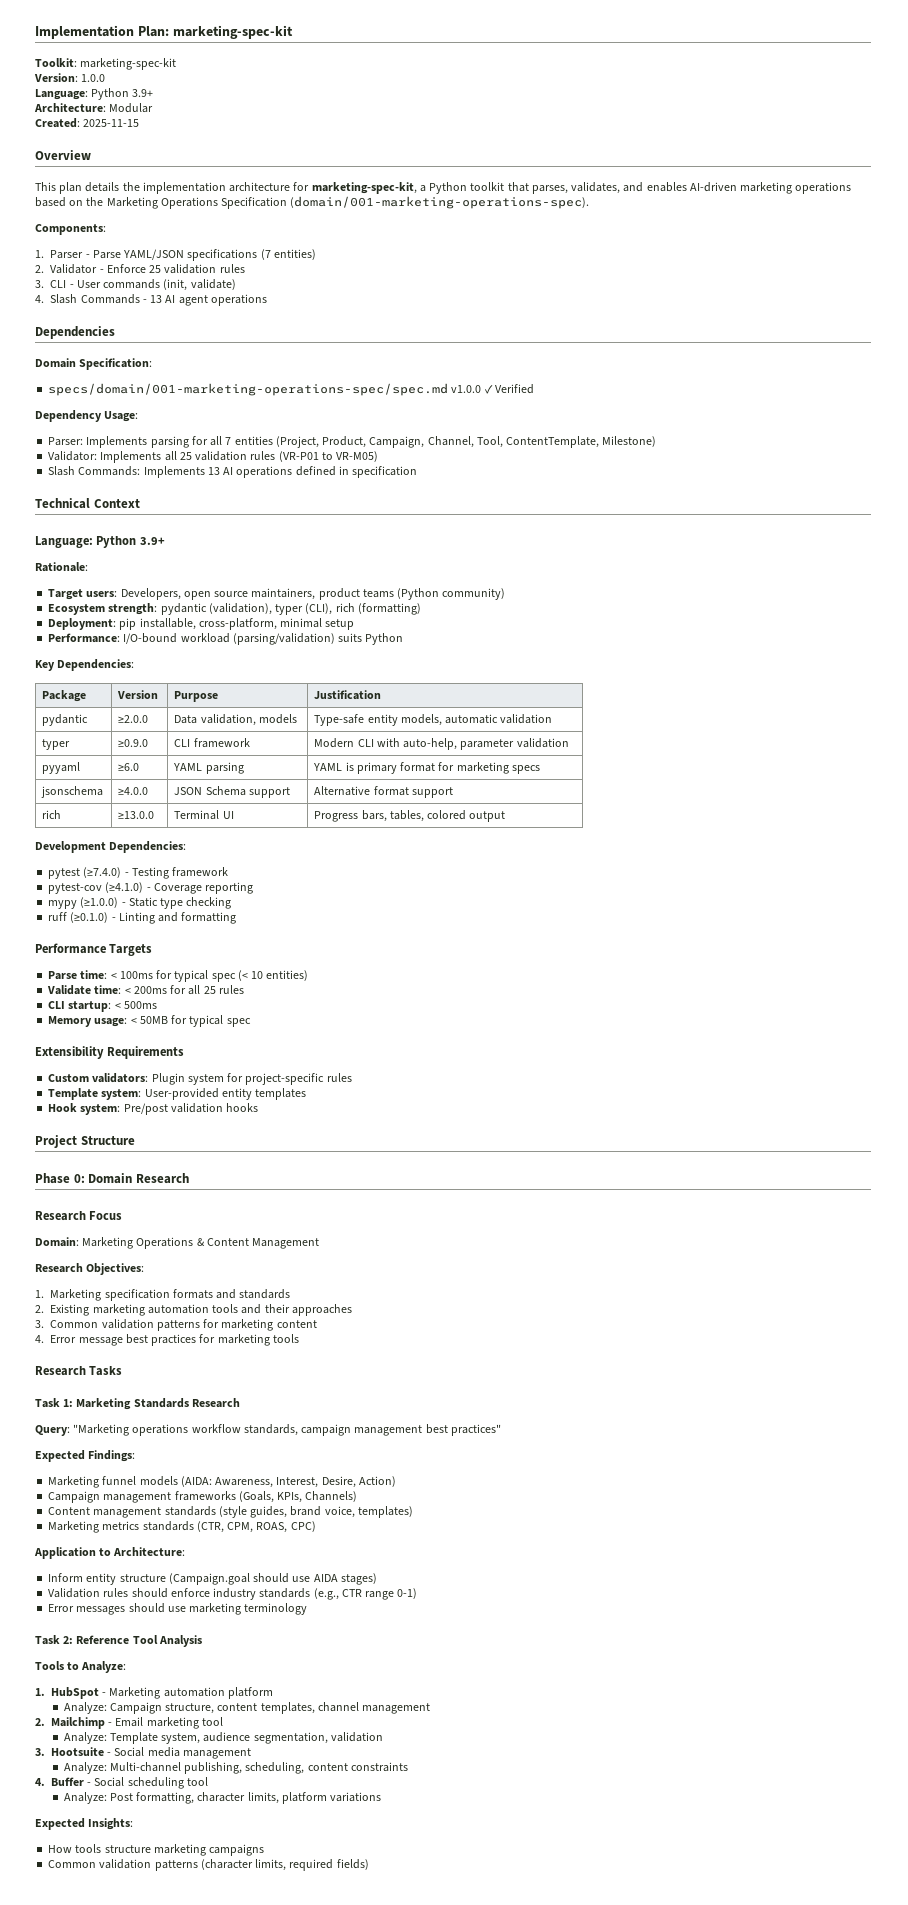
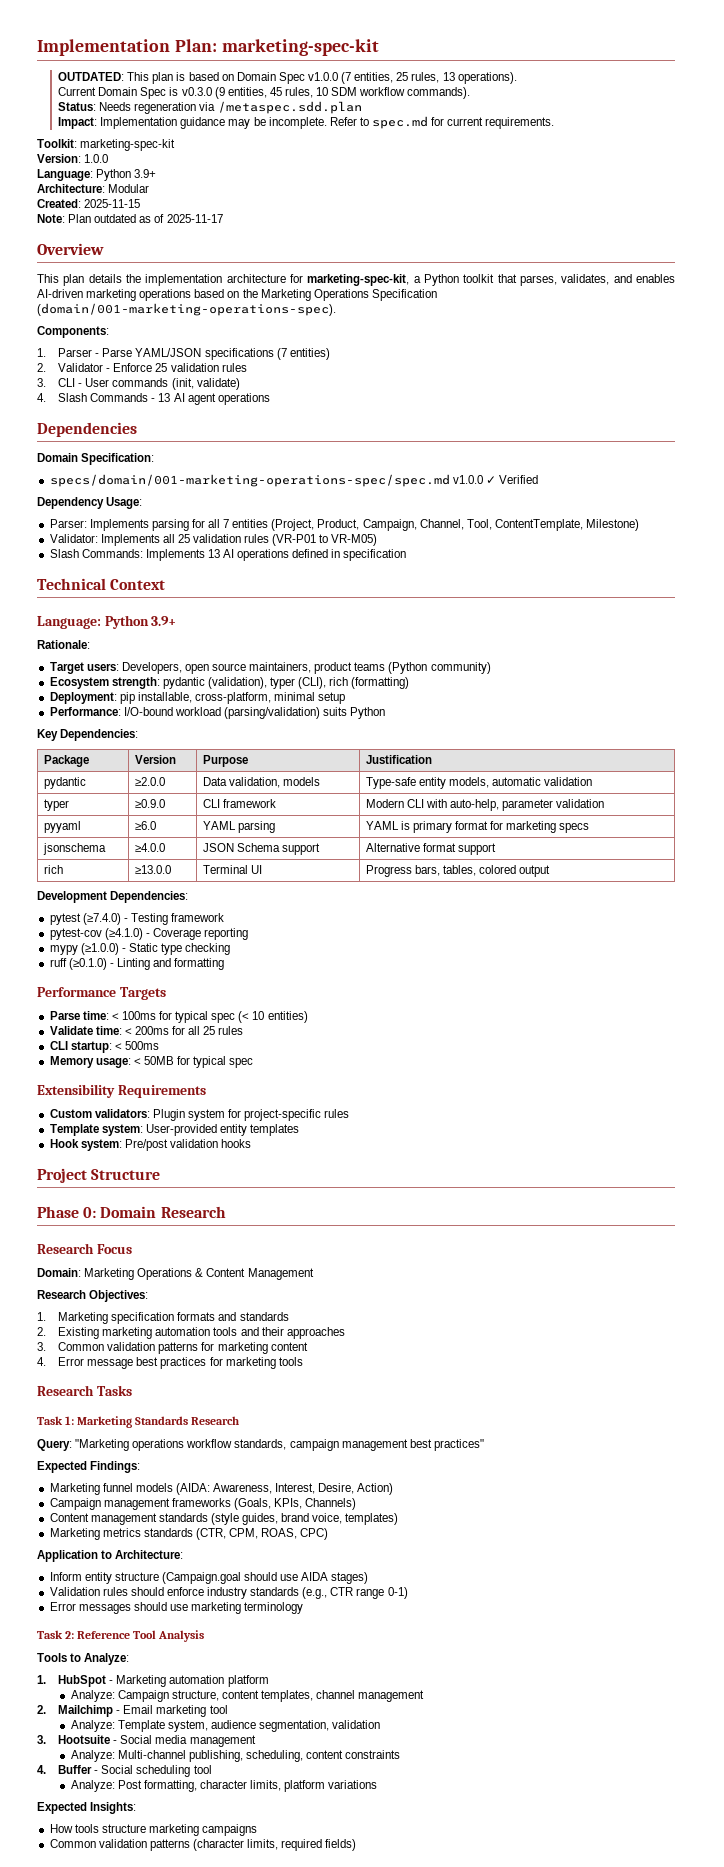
(293, 32) none -> [58,72,517,84] [58,87,471,99] [58,101,362,114] [58,116,555,129] // OUTDATED: This plan is based on Domain Spec v1.0.0 (7 entities, 25 rules, 13 operations). // Current Domain Spec is v0.3.0 (9 entities, 45 rules, 10 SDM workflow commands). // Status: Needs regeneration via /metaspec.sdd.plan // Impact: Implementation guidance may be incomplete. Refer to spec.md for current requirements.
(140, 123) none -> [37,214,223,223] // Note: Plan outdated as of 2025-11-17

